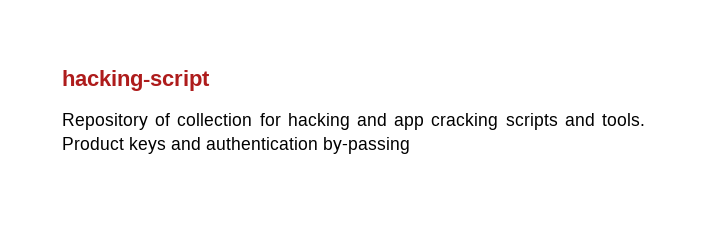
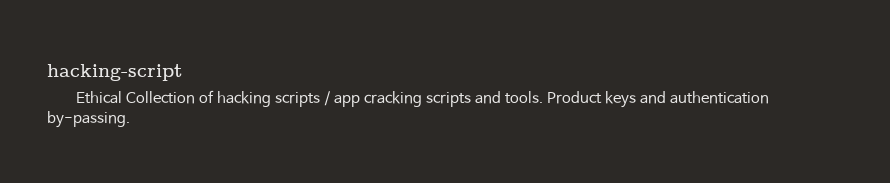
[62,113,387,130] Repository of collection for hacking and -> [75,90,331,107] Ethical Collection of hacking scripts /
[323,137,410,154] by-passing -> [47,111,130,128] by-passing.

